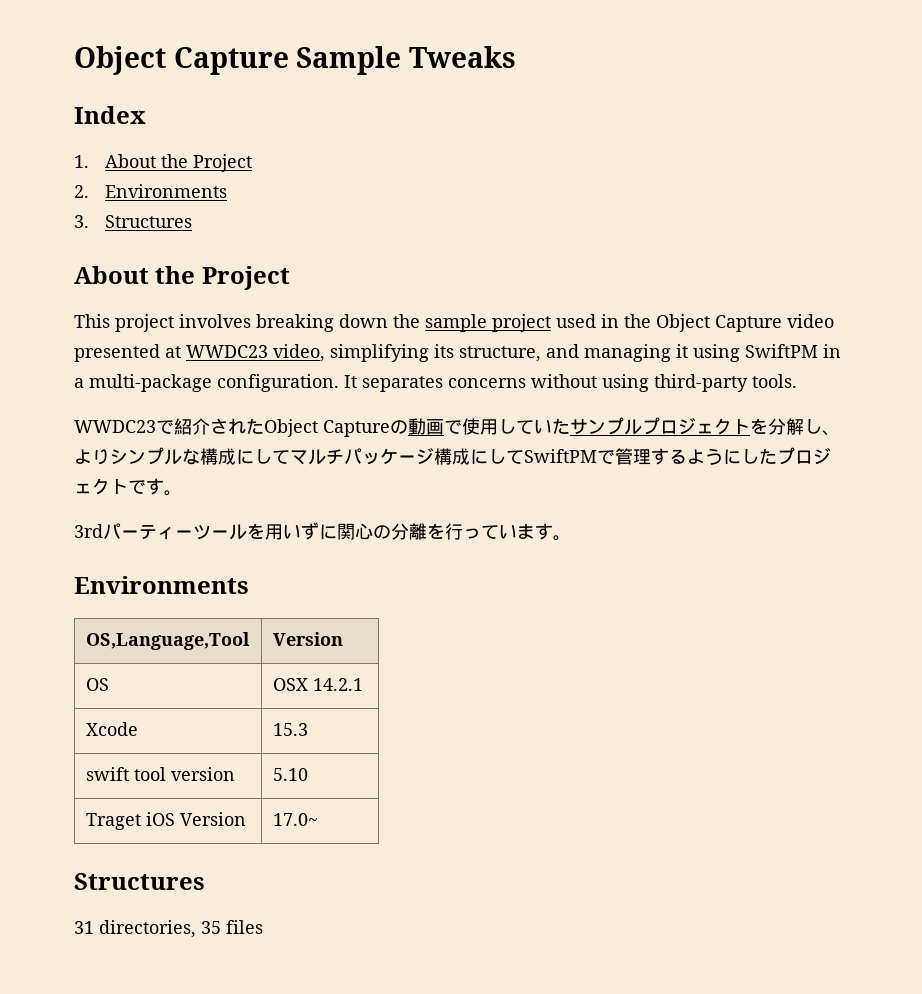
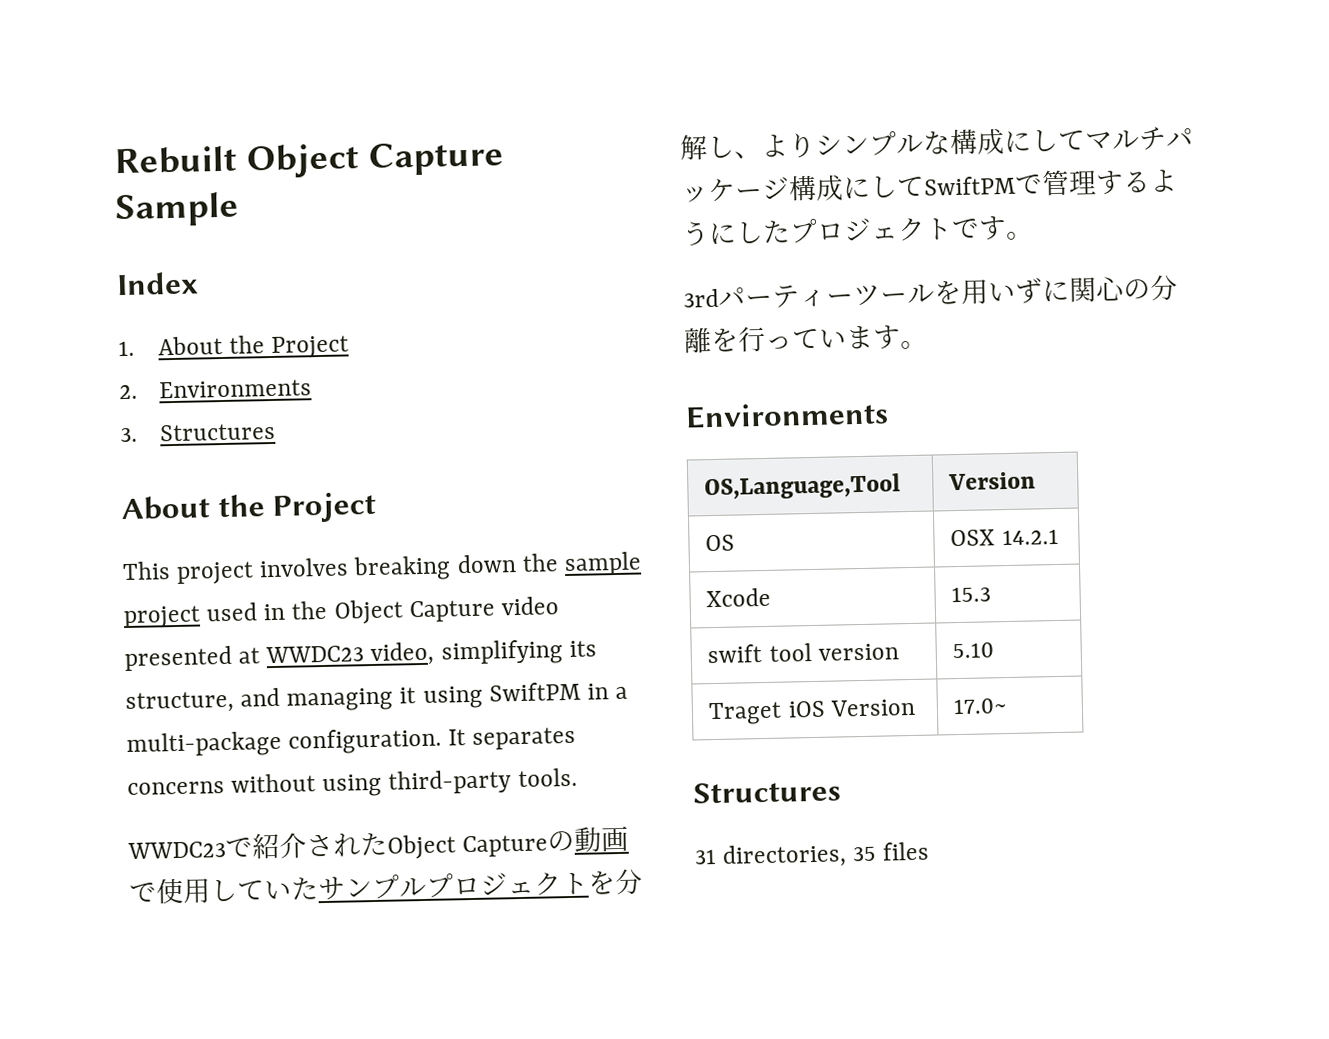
(74, 60) none -> [114,145,237,175] Rebuilt
[408,46,516,68] Tweaks -> (239, 209) none

